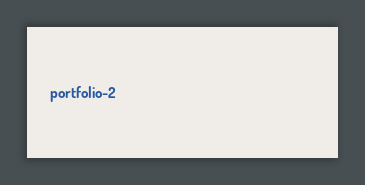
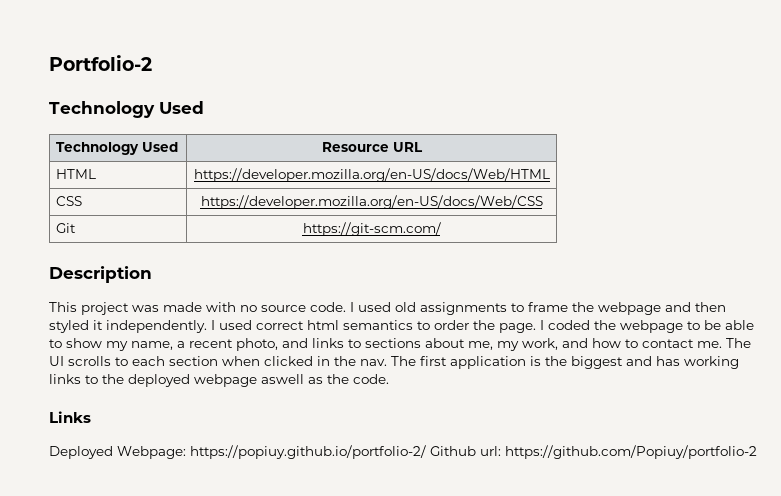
[50,86,116,102] portfolio-2 -> [49,55,152,71] [49,101,204,118] [55,142,178,155] [321,142,423,152] [55,169,96,179] [193,168,550,182] [55,196,82,206] [200,195,543,209] [55,223,76,233] [302,222,441,236] [49,266,152,283] [49,302,726,315] [49,320,754,333] [49,338,751,351] [49,356,739,369] [49,374,389,387] [49,411,91,423] [49,445,757,459] Portfolio-2 // Technology Used // Technology Used | Resource URL // HTML | https://developer.mozilla.org/en-US/docs/Web/HTML // CSS | https://developer.mozilla.org/en-US/docs/Web/CSS // Git | https://git-scm.com/ // Description // This project was made with no source code. I used old assignments to frame the webpage and then styled it independently. I used correct html semantics to order the page. I coded the webpage to be able to show my name, a recent photo, and links to sections about me, my work, and how to contact me. The UI scrolls to each section when clicked in the nav. The first application is the biggest and has working links to the deployed webpage aswell as the code. // Links // Deployed Webpage: https://popiuy.github.io/portfolio-2/ Github url: https://github.com/Popiuy/portfolio-2

